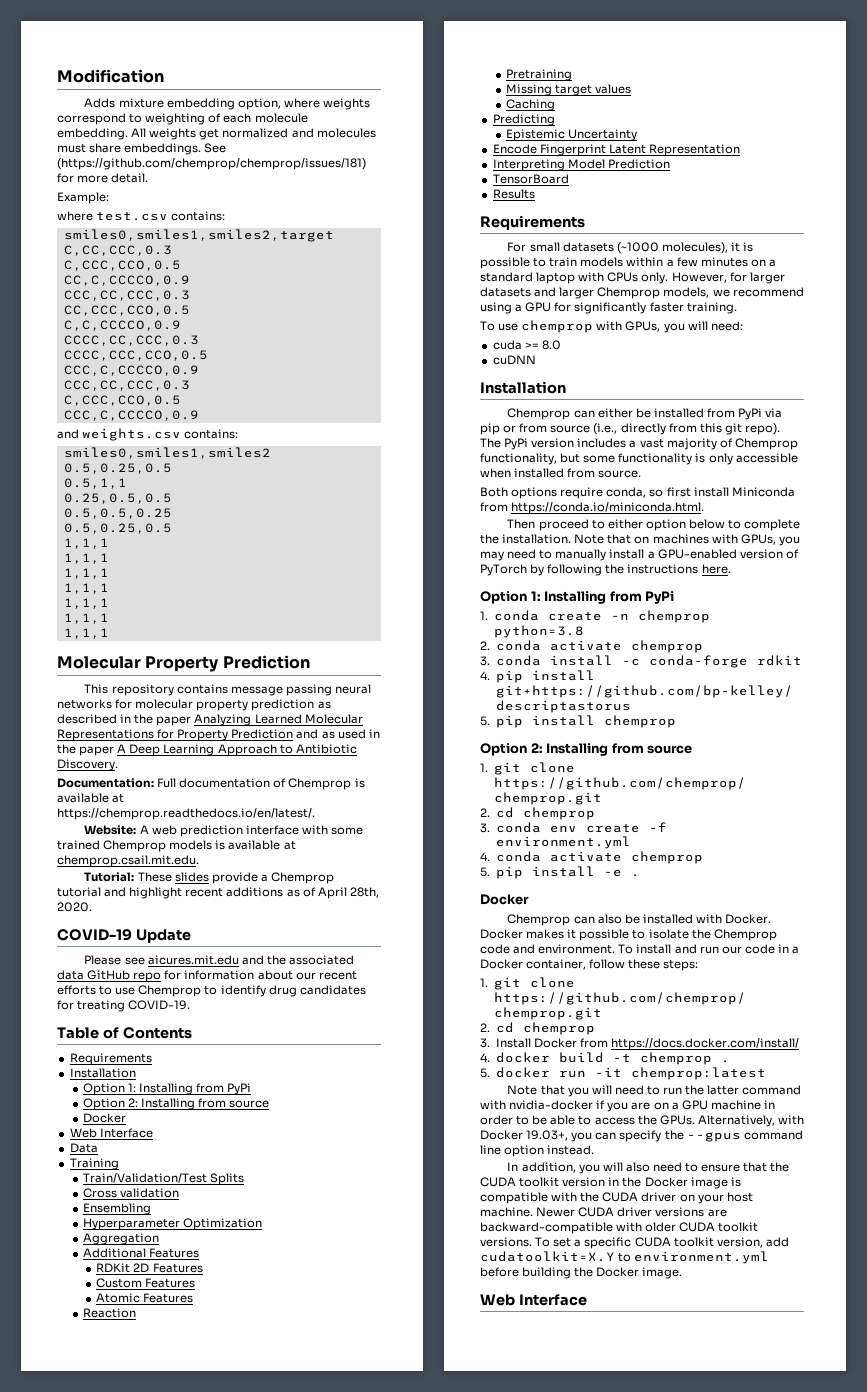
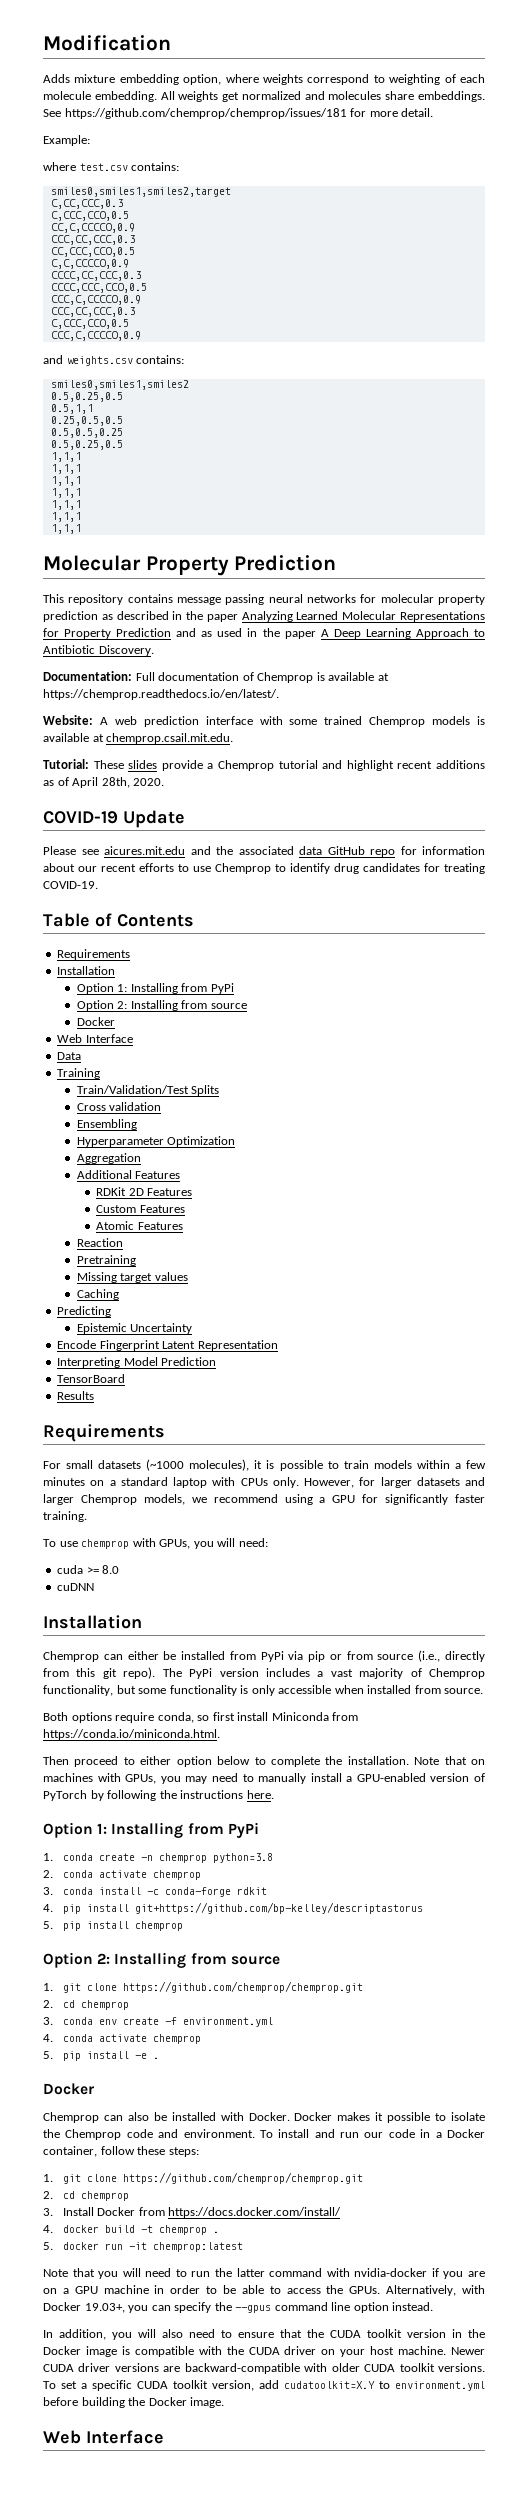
[57,144,86,153] must -> (382, 95) none
[57,158,366,170] (https://github.com/chemprop/chemprop/issues/181) -> [64,108,347,119] https://github.com/chemprop/chemprop/issues/181

